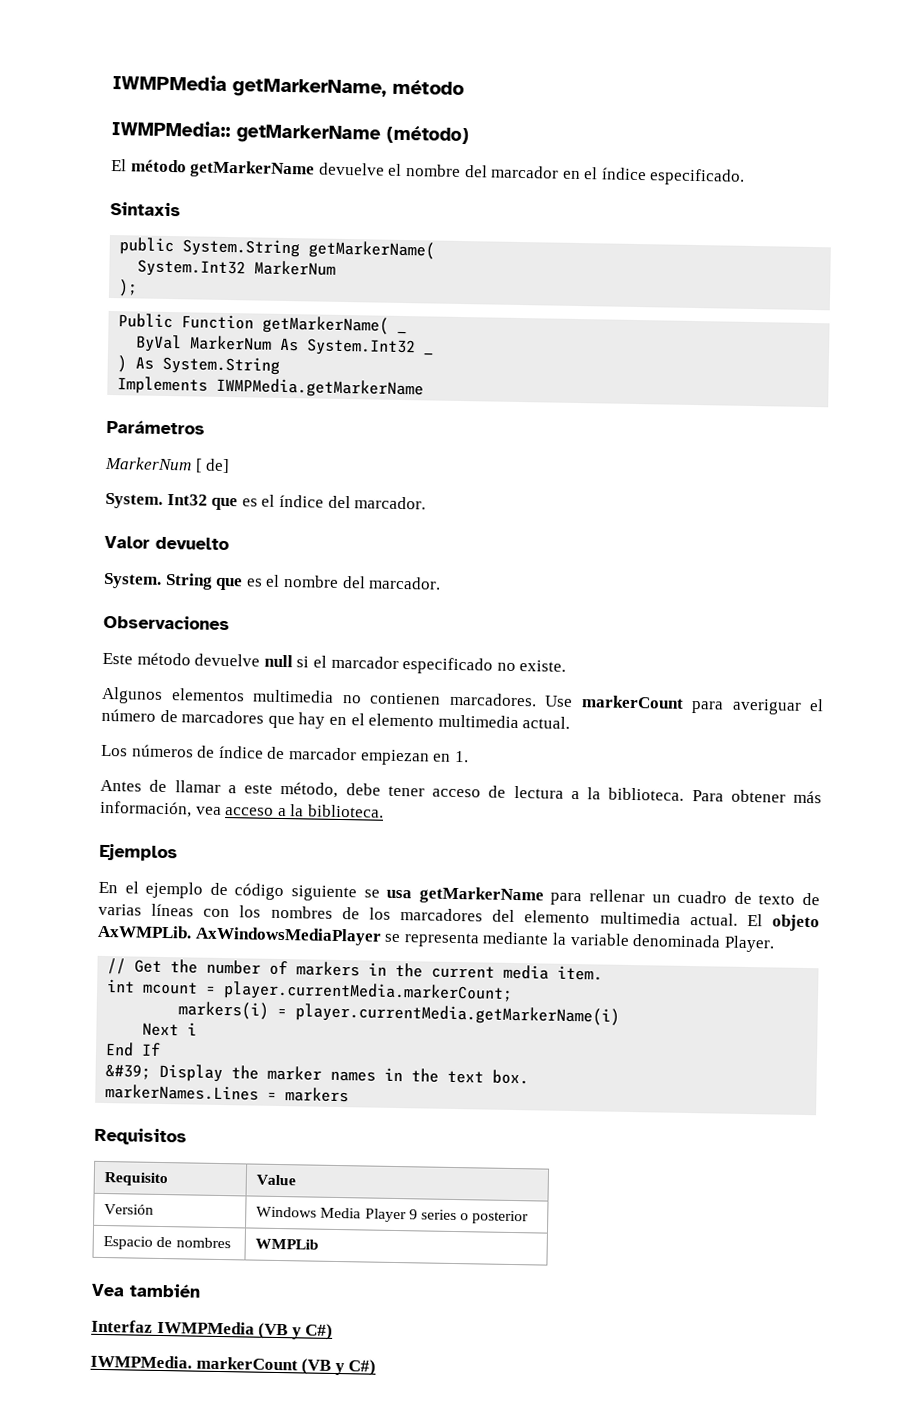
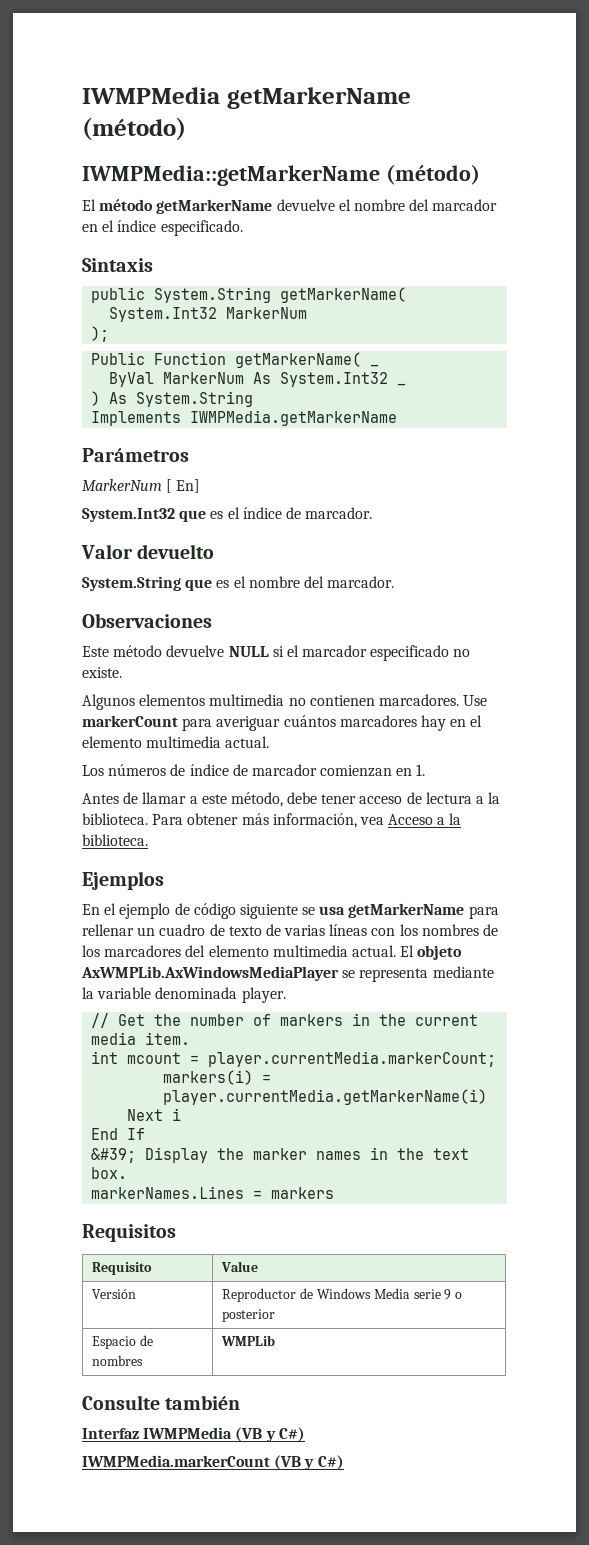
[112,74,464,99] [111,119,381,145] IWMPMedia getMarkerName, método // IWMPMedia:: getMarkerName -> [82,87,411,109] [82,117,186,141] [82,165,380,186] IWMPMedia getMarkerName (método) // IWMPMedia::getMarkerName
[205,458,231,474] [105,492,208,509] de] // System. Int32 -> [176,479,201,493] [82,508,175,522] En] // System.Int32
[327,495,351,509] del -> [285,507,301,519] de
[103,572,213,590] System. String -> [82,576,181,591] System.String
[263,654,293,668] null -> [228,646,269,657] NULL
[809,699,824,712] [101,708,295,729] el número de marcadores que -> [283,715,417,727] cuántos marcadores
[359,749,430,766] empiezan -> [320,765,393,777] comienzan
[225,807,275,816] acceso -> [388,814,434,825] Acceso
[97,924,382,946] AxWMPLib. AxWindowsMediaPlayer -> [81,966,339,981] AxWMPLib.AxWindowsMediaPlayer
[723,935,775,953] Player. -> [241,987,286,1003] player.
[256,1206,458,1223] Windows Media Player 9 series -> [222,1288,452,1302] Reproductor de Windows Media serie 9
[91,1283,125,1297] Vea -> [82,1395,160,1410] Consulte
[90,1354,298,1371] IWMPMedia. markerCount -> [82,1455,270,1467] IWMPMedia.markerCount

